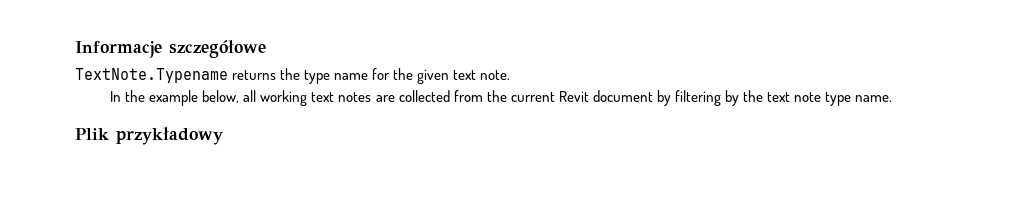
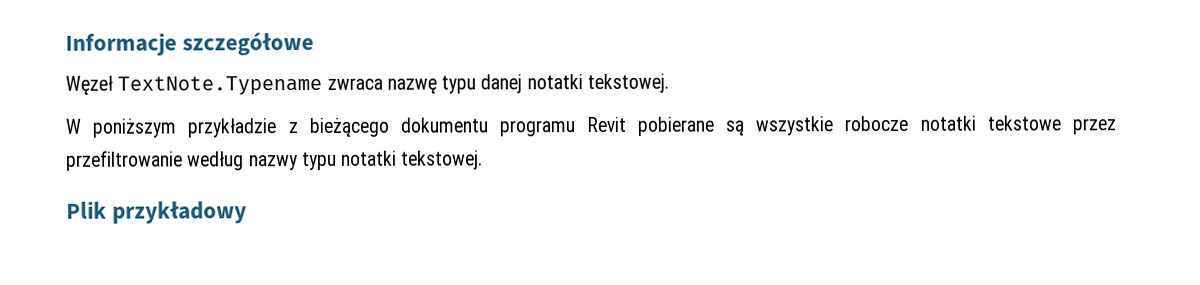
[75,68,511,84] [110,90,893,106] TextNote.Typename returns the type name for the given text note. // In the example below, all working text notes are collected from the current Revit document by filtering by the text note type name. -> [65,73,669,96] [65,115,1116,138] [66,150,484,171] Węzeł TextNote.Typename zwraca nazwę typu danej notatki tekstowej. // W poniższym przykładzie z bieżącego dokumentu programu Revit pobierane są wszystkie robocze notatki tekstowe przez przefiltrowanie według nazwy typu notatki tekstowej.

